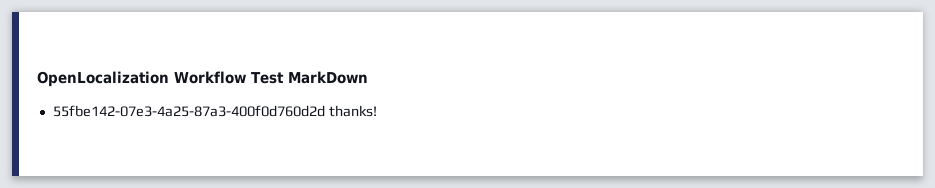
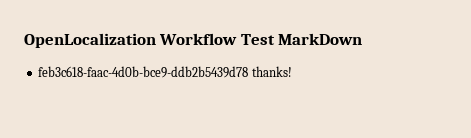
[52,105,325,117] 55fbe142-07e3-4a25-87a3-400f0d760d2d -> [38,66,249,78] feb3c618-faac-4d0b-bce9-ddb2b5439d78

